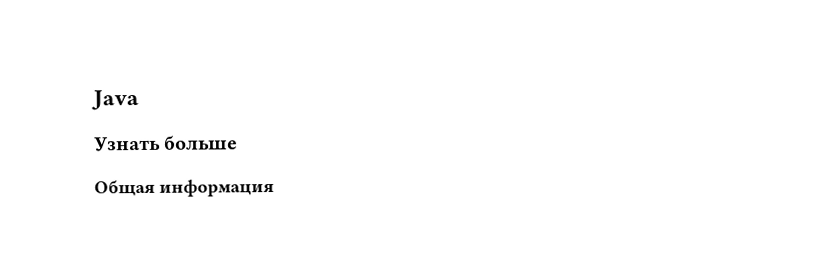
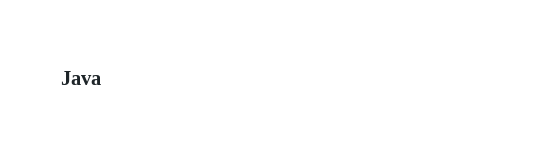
[94,135,239,152] [94,178,275,197] // Узнать больше // Общая информация -> (101, 78) none

